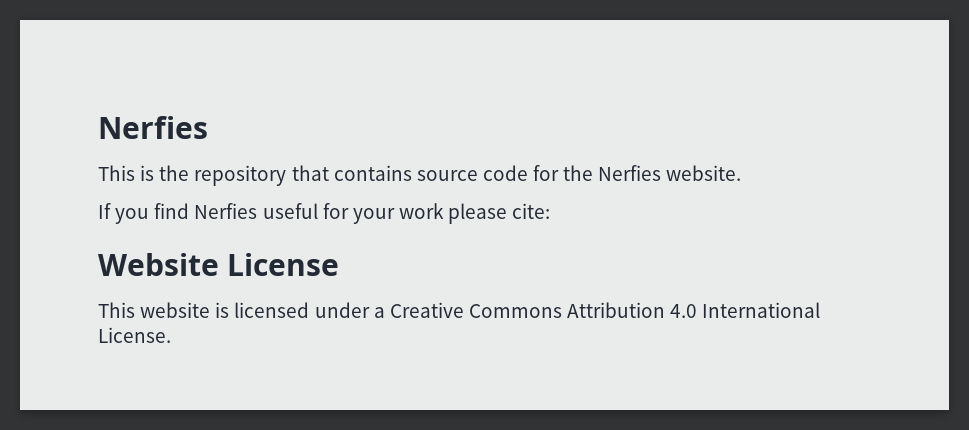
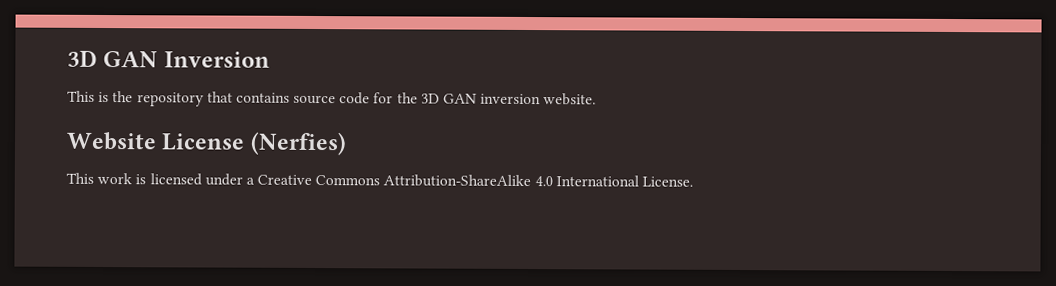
[98,116,208,139] Nerfies -> [67,49,270,68] 3D GAN Inversion
[598,165,742,181] [98,203,551,224] Nerfies website. // If you find Nerfies useful for your work please cite: -> [420,93,597,106] 3D GAN inversion website.
[98,302,211,318] // This website -> [249,131,347,156] [66,172,133,185] (Nerfies) // This work
[567,302,666,318] Attribution -> [383,174,532,188] Attribution-ShareAlike

